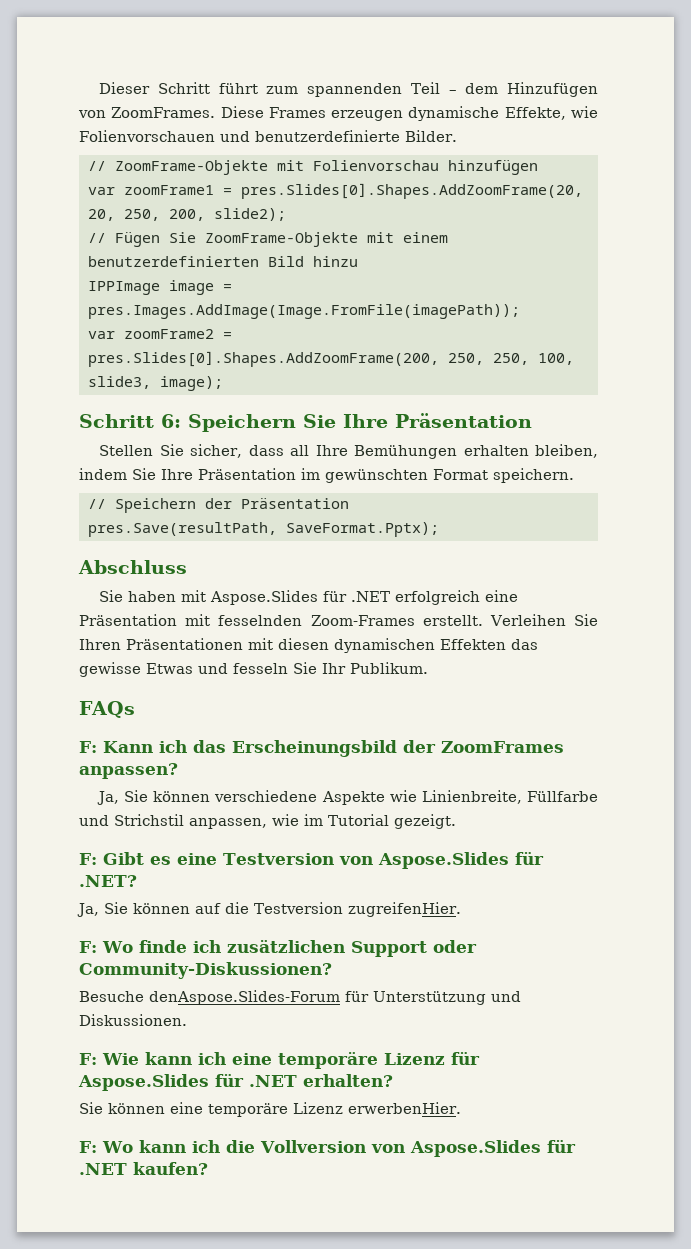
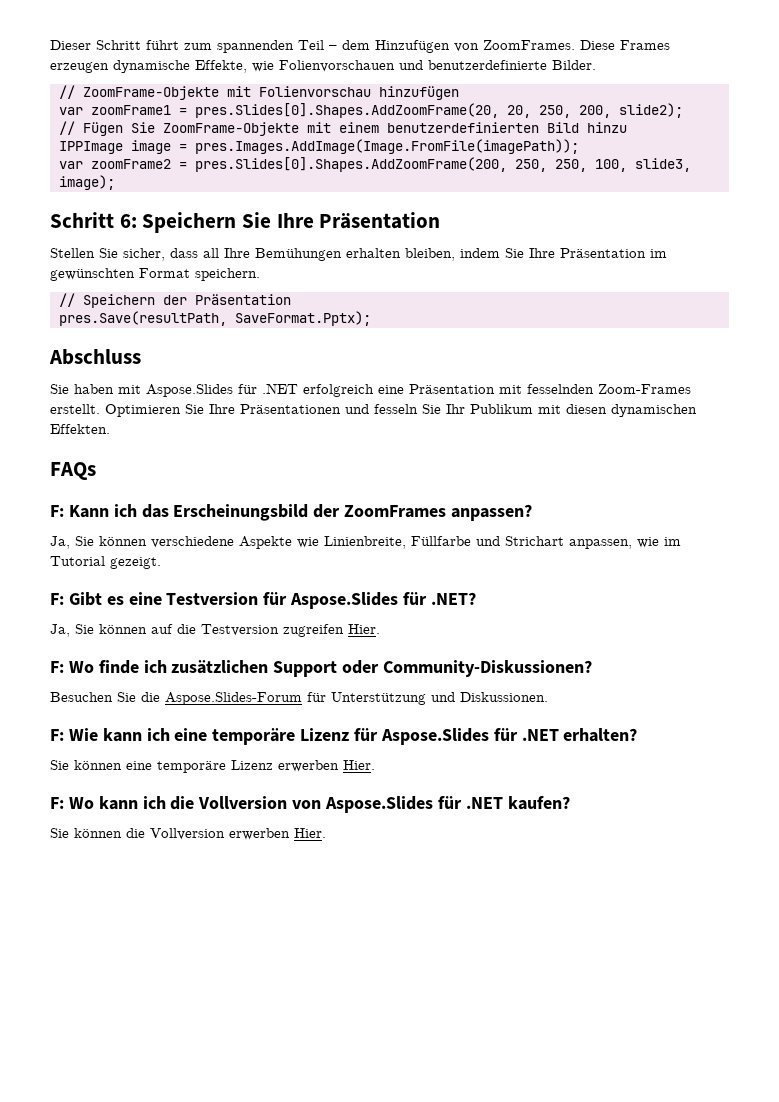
[489,614,598,626] [79,638,538,653] [79,662,428,677] Verleihen Sie Ihren Präsentationen mit diesen dynamischen Effekten das gewisse Etwas und fesseln Sie Ihr Publikum. -> [105,404,697,417] [50,424,110,434] Optimieren Sie Ihre Präsentationen und fesseln Sie Ihr Publikum mit diesen dynamischen Effekten.
[114,814,184,826] Strichstil -> [505,536,564,546] Strichart
[338,856,373,865] von -> [263,592,288,605] für
[347,902,461,917] zugreifenHier. -> [283,624,380,637] zugreifen Hier.
[79,990,340,1005] Besuche denAspose.Slides-Forum -> [50,692,302,705] Besuchen Sie die Aspose.Slides-Forum
[348,1102,461,1114] erwerbenHier. -> [278,760,375,772] erwerben Hier.
(208, 1168) none -> [50,828,326,840] // Sie können die Vollversion erwerben Hier.

